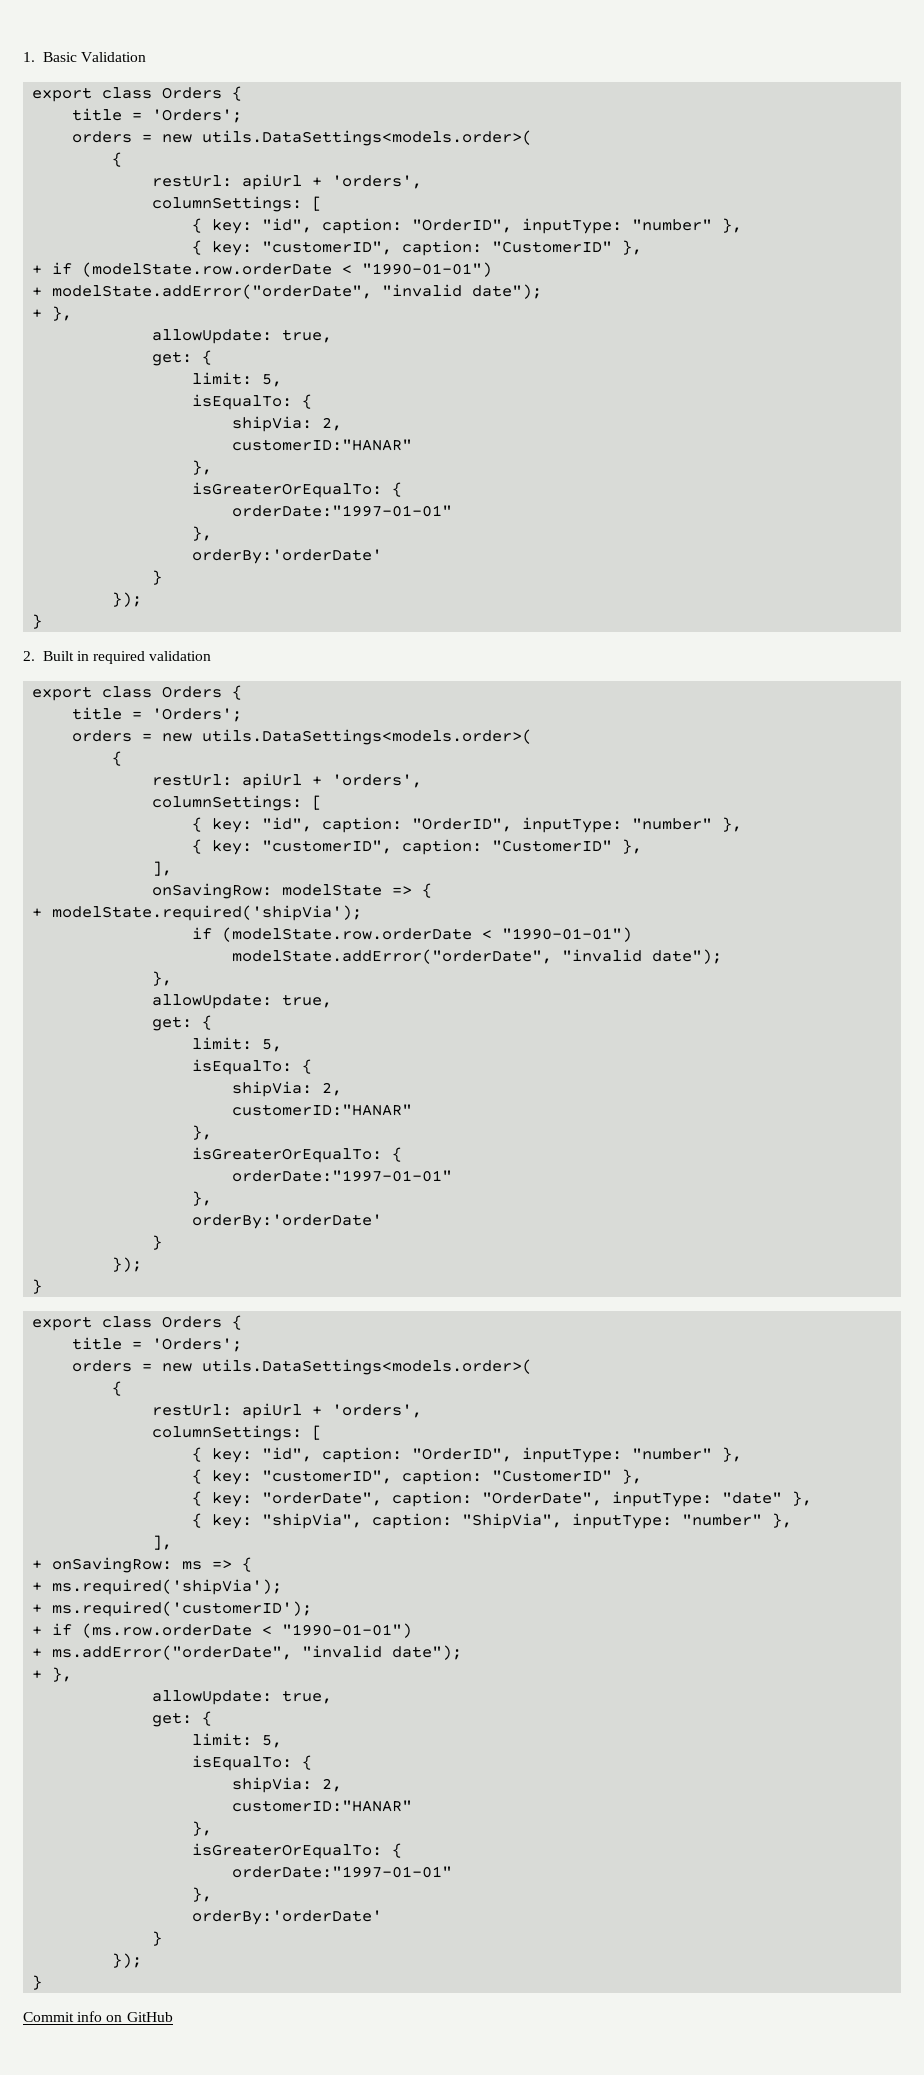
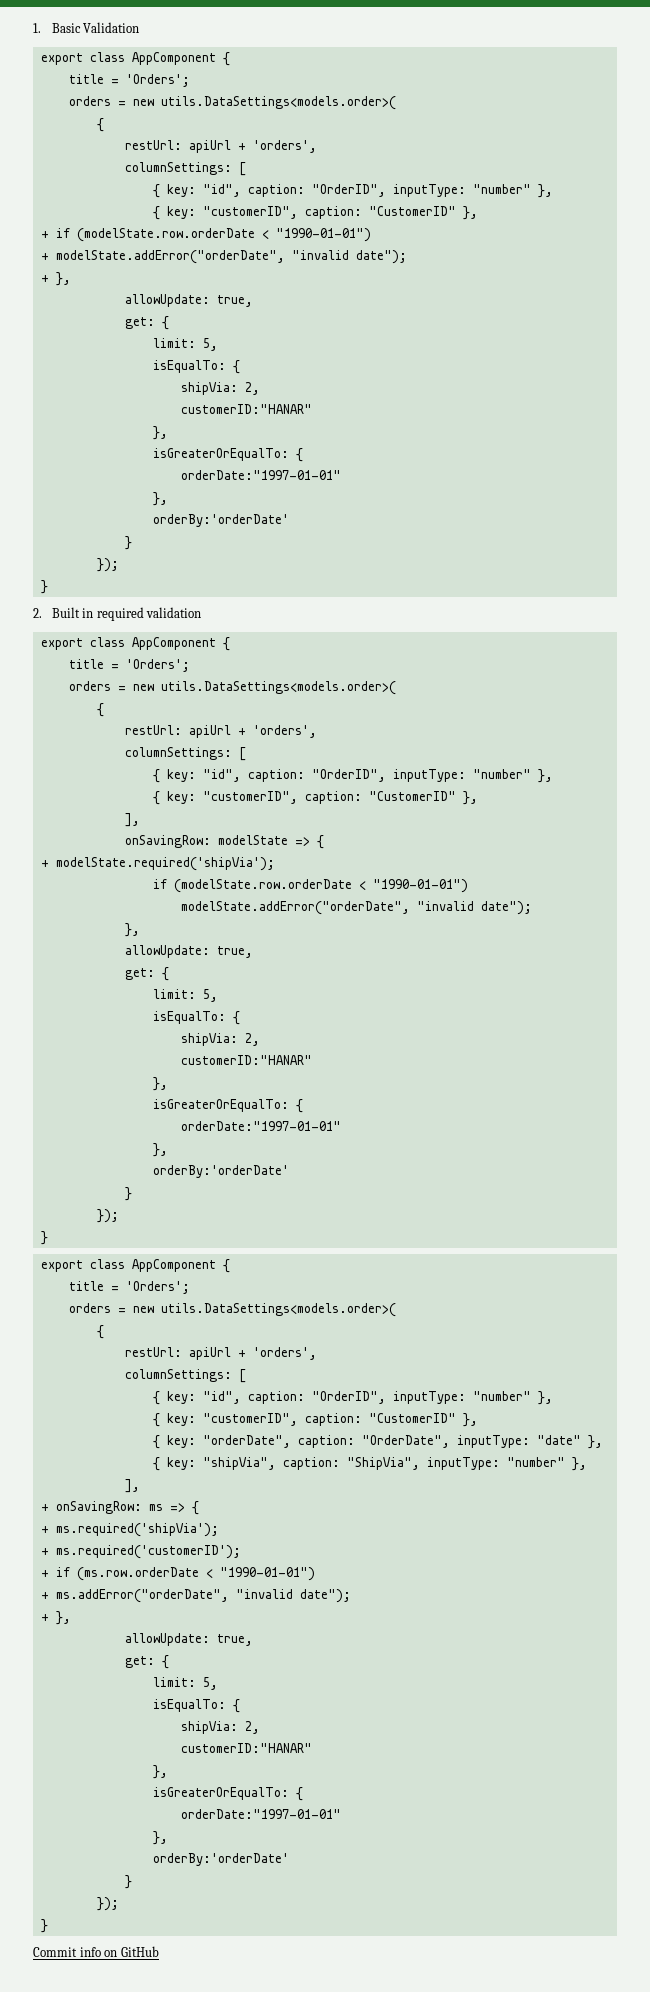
[162,87,223,99] Orders -> [131,52,216,65] AppComponent
[162,686,223,698] Orders -> [131,637,216,650] AppComponent
[162,1316,223,1328] Orders -> [131,1259,216,1272] AppComponent

